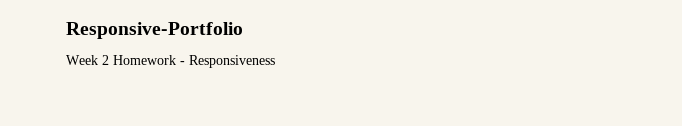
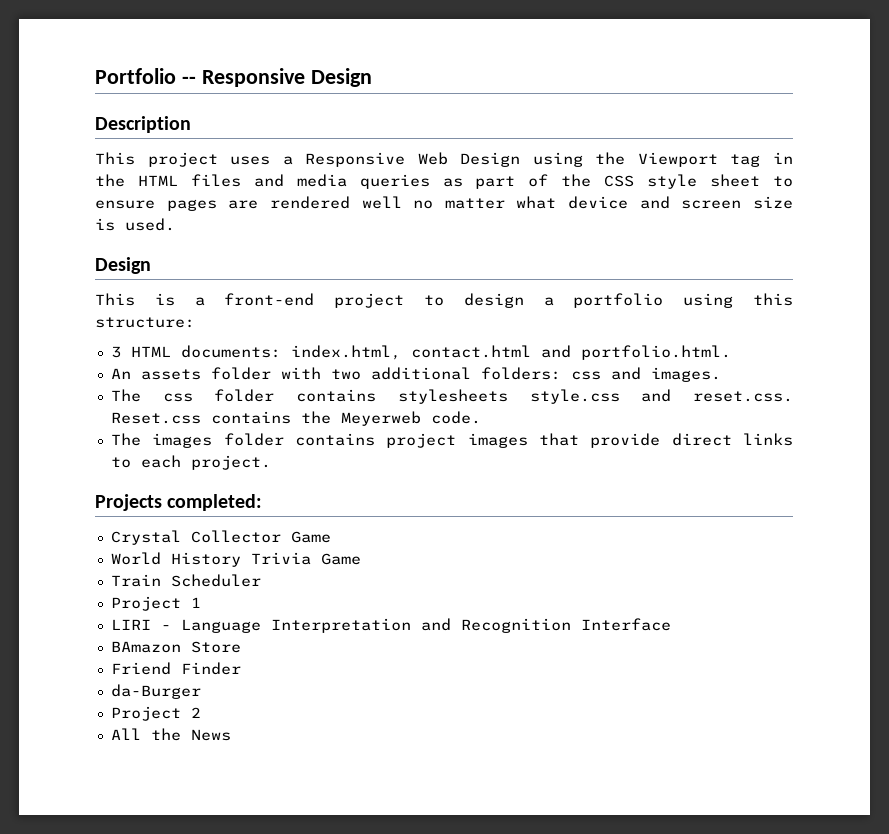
[66,22,243,39] [66,55,275,68] Responsive-Portfolio // Week 2 Homework - Responsiveness -> [95,68,372,87] [95,116,191,133] [95,152,793,167] [95,174,793,189] [95,196,793,211] [95,218,175,231] [95,257,151,274] [95,293,793,308] [95,317,195,328] [110,345,731,360] [110,367,721,382] [110,389,793,404] [110,411,481,426] [110,433,793,448] [110,455,271,470] [95,494,263,511] [110,530,331,545] [110,552,361,567] [110,574,261,587] [110,596,201,611] [110,618,671,633] [110,641,241,653] [110,662,241,675] [110,684,201,699] [110,706,201,721] [110,728,231,741] Portfolio -- Responsive Design // Description // This project uses a Responsive Web Design using the Viewport tag in the HTML files and media queries as part of the CSS style sheet to ensure pages are rendered well no matter what device and screen size is used. // Design // This is a front-end project to design a portfolio using this structure: // 3 HTML documents: index.html, contact.html and portfolio.html. // An assets folder with two additional folders: css and images. // The css folder contains stylesheets style.css and reset.css. Reset.css contains the Meyerweb code. // The images folder contains project images that provide direct links to each project. // Projects completed: // Crystal Collector Game // World History Trivia Game // Train Scheduler // Project 1 // LIRI - Language Interpretation and Recognition Interface // BAmazon Store // Friend Finder // da-Burger // Project 2 // All the News

